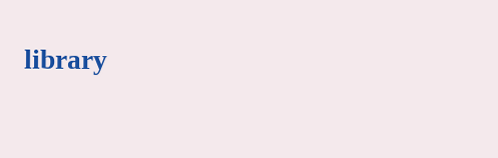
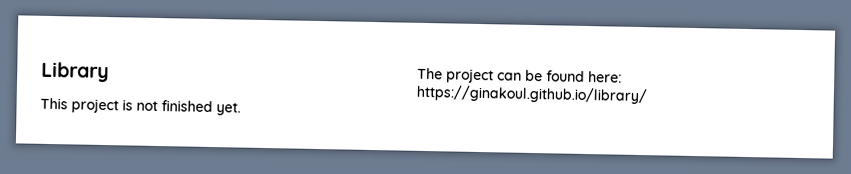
[24,49,108,76] library -> [41,61,109,83] [40,97,241,116] [417,67,622,84] [416,84,647,105] Library // This project is not finished yet. // The project can be found here: https://ginakoul.github.io/library/

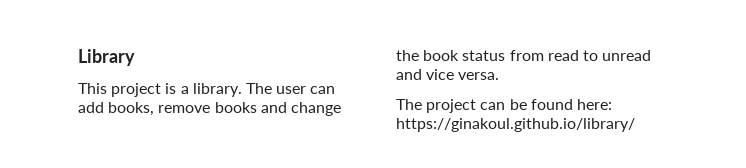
[136,100,241,116] not finished yet. -> [180,83,336,97] [78,102,341,116] [396,50,652,61] [396,69,500,80] a library. The user can add books, remove books and change the book status from read to unread and vice versa.

